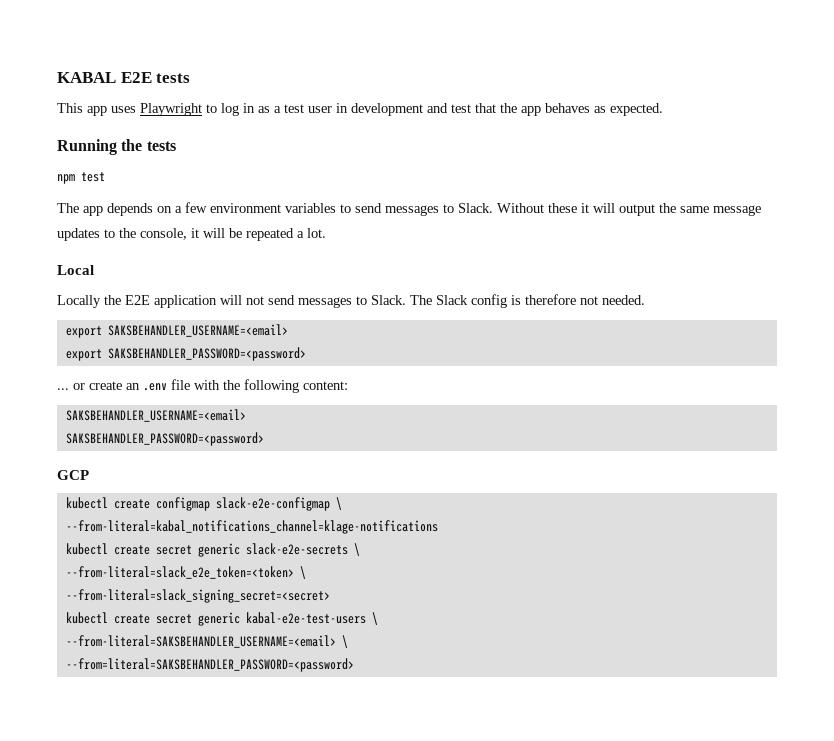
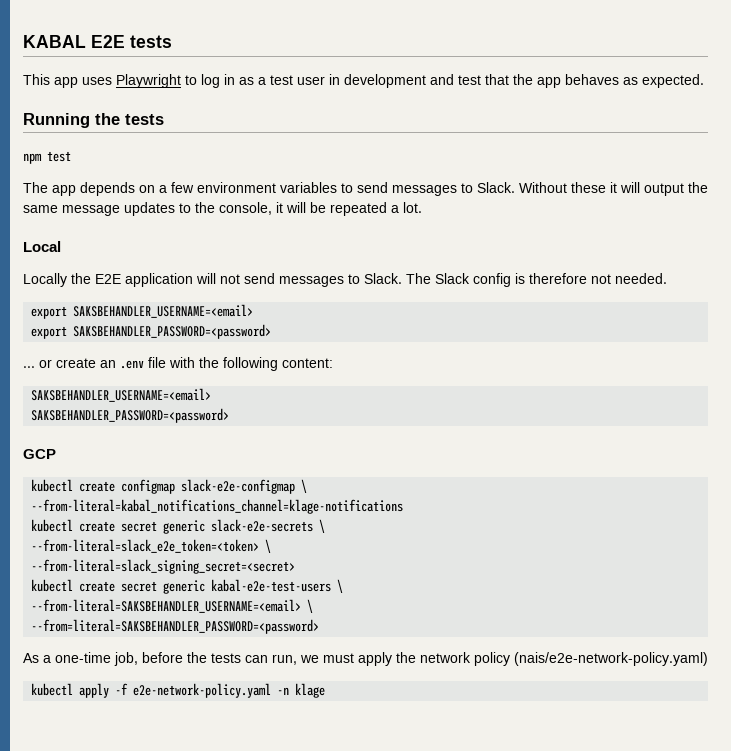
(354, 665) none -> [23,652,708,666] [31,683,326,698] // As a one-time job, before the tests can run, we must apply the network policy (nais/e2e-network-policy.yaml) // kubectl apply -f e2e-network-policy.yaml -n klage

